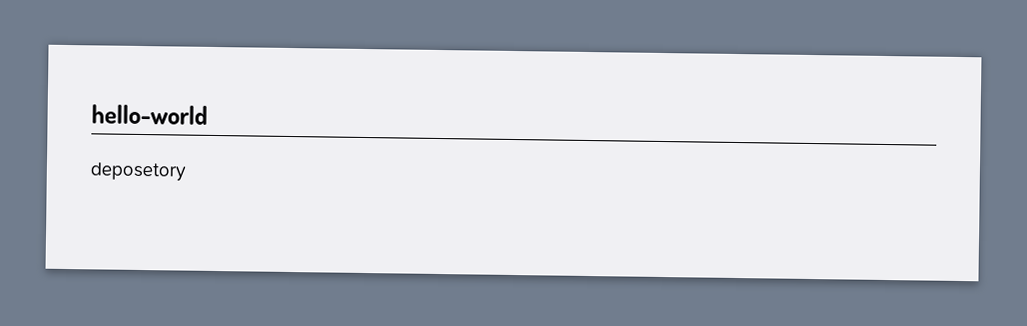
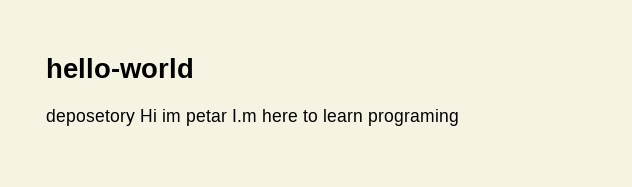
(186, 172) none -> [140,109,459,126] Hi im petar I.m here to learn programing

